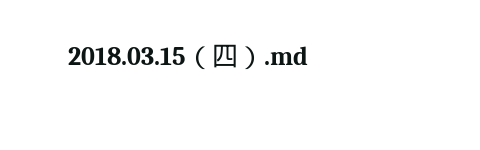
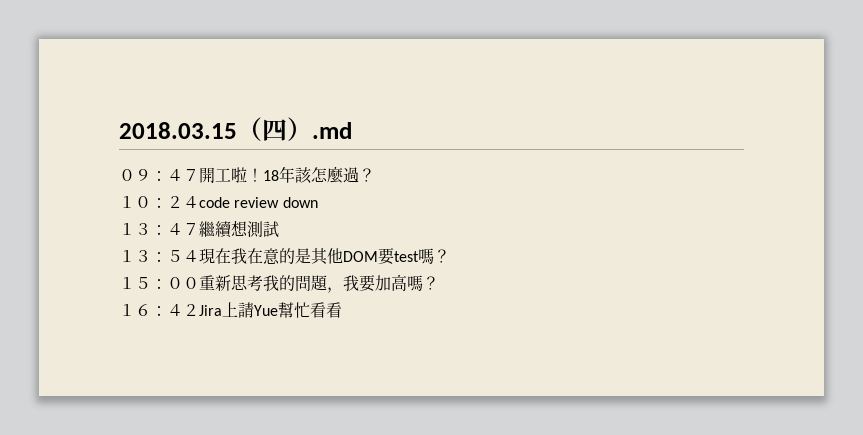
(308, 55) none -> [119,166,375,184] [119,196,318,208] [119,220,279,238] [119,248,450,265] [119,274,439,293] [119,302,342,318] // ０９：４７開工啦！18年該怎麼過？ // １０：２４code review down // １３：４７繼續想測試 // １３：５４現在我在意的是其他DOM要test嗎？ // １５：００重新思考我的問題，我要加高嗎？ // １６：４２Jira上請Yue幫忙看看

